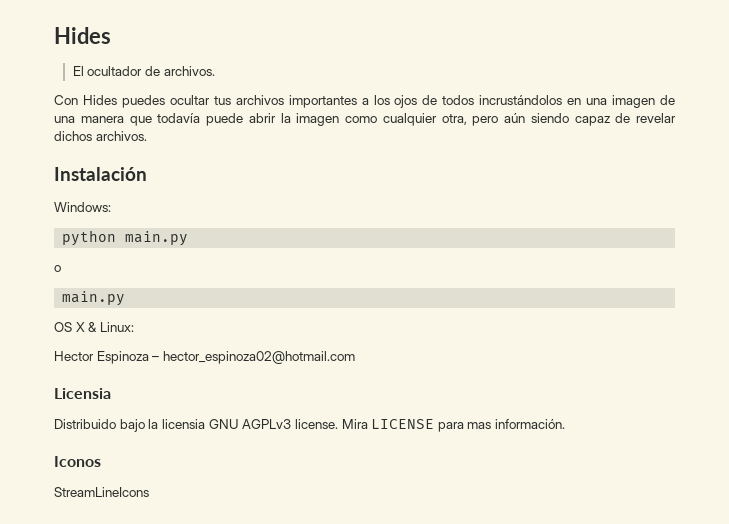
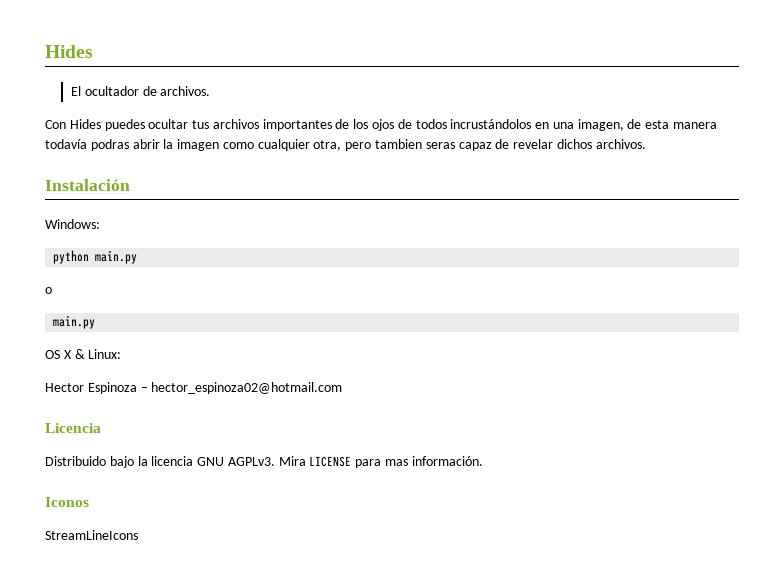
[361,98,369,105] a -> [335,119,350,129] de
[612,95,675,108] [54,113,243,126] imagen de una manera que todavía puede -> [577,119,718,131] [45,139,129,151] imagen, de esta manera todavía podras
[504,113,569,123] aún siendo -> [375,139,455,149] tambien seras
[54,388,111,399] Licensia -> [45,423,101,433] Licencia
[161,419,338,429] licensia GNU AGPLv3 license. -> [151,456,275,466] licencia GNU AGPLv3.

